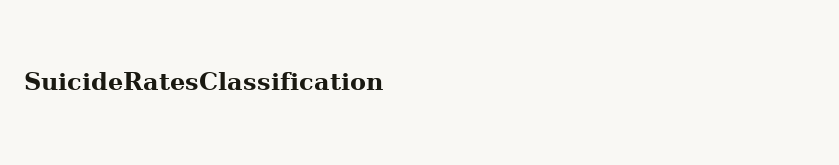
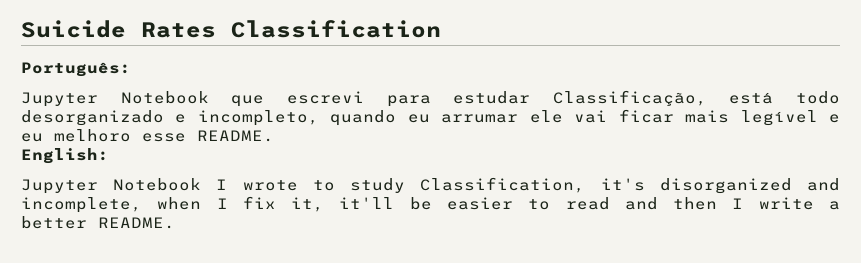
[24,72,383,90] SuicideRatesClassification -> [21,20,441,38] [21,62,131,77] [21,90,840,107] [21,109,841,126] [21,129,274,142] [21,148,109,164] [21,177,840,194] [21,196,841,213] [21,216,175,229] Suicide Rates Classification // Português: // Jupyter Notebook que escrevi para estudar Classificação, está todo desorganizado e incompleto, quando eu arrumar ele vai ficar mais legível e eu melhoro esse README. // English: // Jupyter Notebook I wrote to study Classification, it's disorganized and incomplete, when I fix it, it'll be easier to read and then I write a better README.

